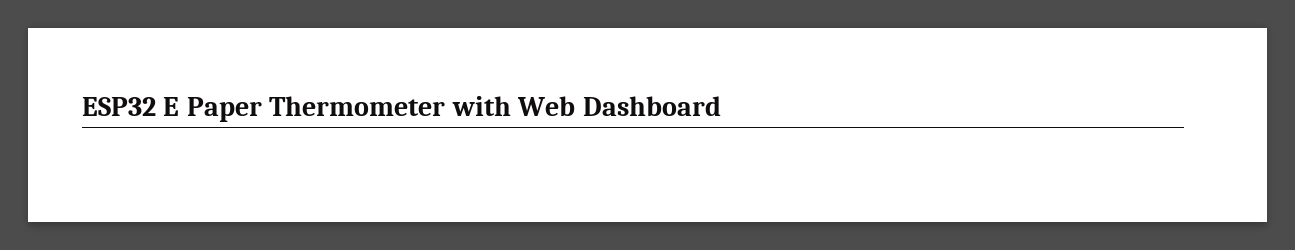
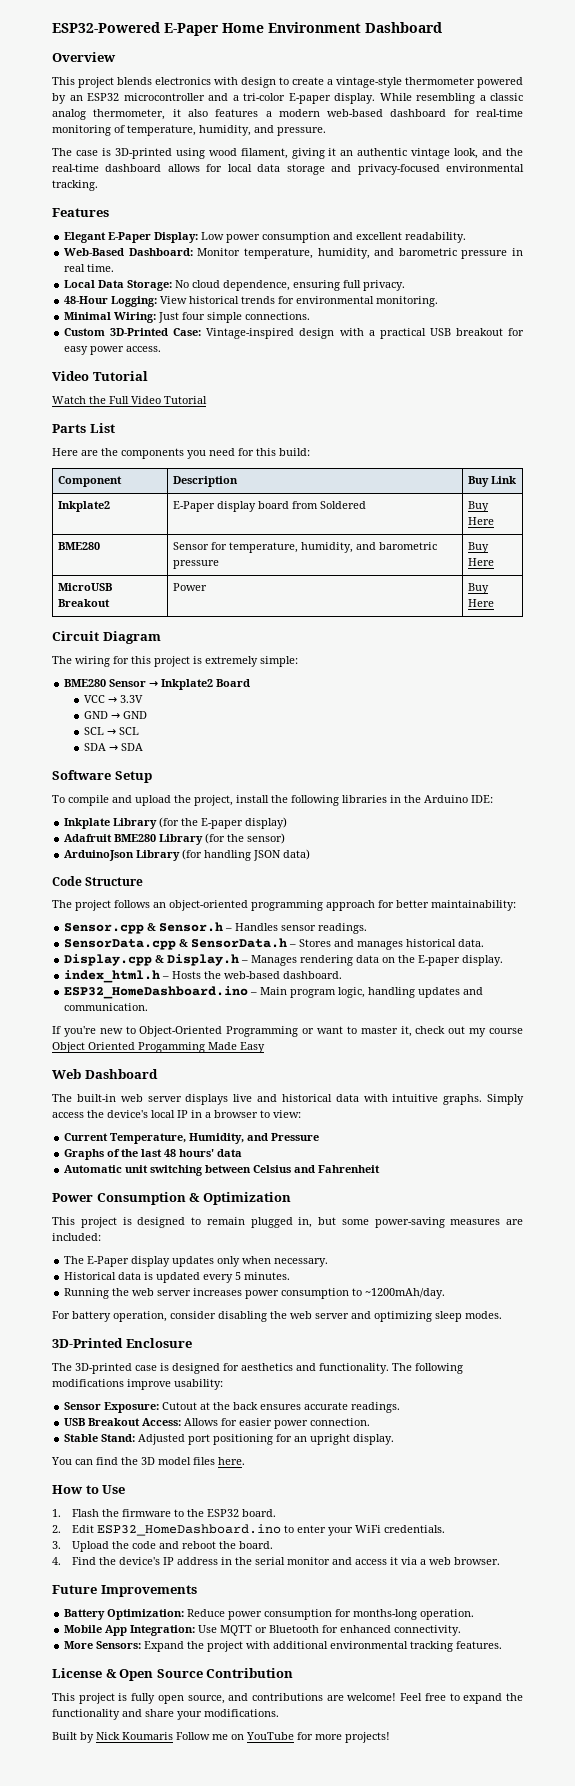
[82,96,721,122] ESP32 E Paper Thermometer with Web Dashboard -> [52,22,442,36] [52,52,116,62] [52,77,523,88] [52,93,523,104] [52,109,524,120] [52,125,326,136] [52,148,524,159] [52,164,525,175] [52,180,98,191] [52,208,109,217] [64,232,467,243] [64,248,523,259] [64,264,115,272] [64,280,406,291] [64,296,439,307] [64,312,311,323] [64,328,524,339] [64,346,162,355] [52,371,148,381] [52,396,207,404] [52,423,115,433] [52,448,310,459] [58,476,123,487] [173,476,239,487] [468,476,517,487] [58,501,111,512] [173,501,367,512] [468,501,490,512] [468,517,495,525] [58,542,101,550] [173,542,438,553] [173,560,220,569] [468,542,490,553] [468,558,495,566] [58,583,113,591] [58,599,111,607] [173,583,208,591] [468,583,490,594] [468,599,495,607] [52,631,161,644] [52,656,298,667] [64,679,251,690] [83,695,143,703] [83,711,147,719] [83,727,139,735] [83,743,143,751] [52,770,152,783] [52,795,493,806] [64,817,288,829] [64,833,286,845] [64,849,311,861] [52,876,144,886] [52,900,516,911] [64,922,368,934] [64,938,485,950] [64,954,504,966] [64,970,343,983] [64,986,484,999] [64,1003,149,1011] [52,1026,523,1037] [52,1042,265,1053] [52,1069,158,1079] [52,1094,524,1105] [52,1110,301,1118] [64,1133,320,1144] [64,1149,243,1160] [64,1165,381,1176] [52,1192,291,1205] [52,1217,523,1228] [52,1233,101,1241] [64,1256,329,1267] [64,1272,291,1283] [64,1288,446,1299] [52,1311,502,1322] [52,1338,192,1348] [52,1363,463,1374] [52,1379,223,1390] [64,1402,401,1413] [64,1418,371,1429] [64,1434,395,1445] [51,1457,245,1465] [52,1485,126,1494] [52,1509,276,1517] [52,1524,445,1536] [52,1541,273,1552] [52,1557,500,1565] [52,1585,197,1597] [64,1609,475,1620] [64,1625,462,1636] [64,1641,503,1652] [52,1668,294,1681] [52,1693,523,1704] [52,1709,279,1720] [52,1732,390,1743] ESP32-Powered E-Paper Home Environment Dashboard // Overview // This project blends electronics with design to create a vintage-style thermometer powered by an ESP32 microcontroller and a tri-color E-paper display. While resembling a classic analog thermometer, it also features a modern web-based dashboard for real-time monitoring of temperature, humidity, and pressure. // The case is 3D-printed using wood filament, giving it an authentic vintage look, and the real-time dashboard allows for local data storage and privacy-focused environmental tracking. // Features // Elegant E-Paper Display: Low power consumption and excellent readability. // Web-Based Dashboard: Monitor temperature, humidity, and barometric pressure in real time. // Local Data Storage: No cloud dependence, ensuring full privacy. // 48-Hour Logging: View historical trends for environmental monitoring. // Minimal Wiring: Just four simple connections. // Custom 3D-Printed Case: Vintage-inspired design with a practical USB breakout for easy power access. // Video Tutorial // Watch the Full Video Tutorial // Parts List // Here are the components you need for this build: // Component | Description | Buy Link // Inkplate2 | E-Paper display board from Soldered | Buy Here // BME280 | Sensor for temperature, humidity, and barometric pressure | Buy Here // MicroUSB Breakout | Power | Buy Here // Circuit Diagram // The wiring for this project is extremely simple: // BME280 Sensor → Inkplate2 Board // VCC → 3.3V // GND → GND // SCL → SCL // SDA → SDA // Software Setup // To compile and upload the project, install the following libraries in the Arduino IDE: // Inkplate Library (for the E-paper display) // Adafruit BME280 Library (for the sensor) // ArduinoJson Library (for handling JSON data) // Code Structure // The project follows an object-oriented programming approach for better maintainability: // Sensor.cpp & Sensor.h – Handles sensor readings. // SensorData.cpp & SensorData.h – Stores and manages historical data. // Display.cpp & Display.h – Manages rendering data on the E-paper display. // index_html.h – Hosts the web-based dashboard. // ESP32_HomeDashboard.ino – Main program logic, handling updates and communication. // If you're new to Object-Oriented Programming or want to master it, check out my course Object Oriented Progamming Made Easy // Web Dashboard // The built-in web server displays live and historical data with intuitive graphs. Simply access the device's local IP in a browser to view: // Current Temperature, Humidity, and Pressure // Graphs of the last 48 hours' data // Automatic unit switching between Celsius and Fahrenheit // Power Consumption & Optimization // This project is designed to remain plugged in, but some power-saving measures are included: // The E-Paper display updates only when necessary. // Historical data is updated every 5 minutes. // Running the web server increases power consumption to ~1200mAh/day. // For battery operation, consider disabling the web server and optimizing sleep modes. // 3D-Printed Enclosure // The 3D-printed case is designed for aesthetics and functionality. The following modifications improve usability: // Sensor Exposure: Cutout at the back ensures accurate readings. // USB Breakout Access: Allows for easier power connection. // Stable Stand: Adjusted port positioning for an upright display. // You can find the 3D model files here. // How to Use // 1. Flash the firmware to the ESP32 board. // 2. Edit ESP32_HomeDashboard.ino to enter your WiFi credentials. // 3. Upload the code and reboot the board. // 4. Find the device's IP address in the serial monitor and access it via a web browser. // Future Improvements // Battery Optimization: Reduce power consumption for months-long operation. // Mobile App Integration: Use MQTT or Bluetooth for enhanced connectivity. // More Sensors: Expand the project with additional environmental tracking features. // License & Open Source Contribution // This project is fully open source, and contributions are welcome! Feel free to expand the functionality and share your modifications. // Built by Nick Koumaris Follow me on YouTube for more projects!

